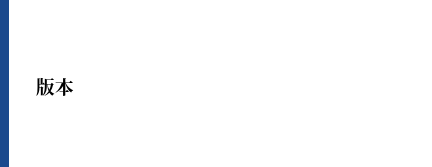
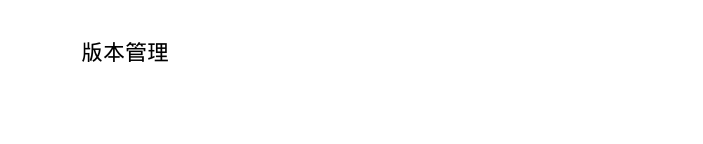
(74, 87) none -> [125,42,169,62] 管理

